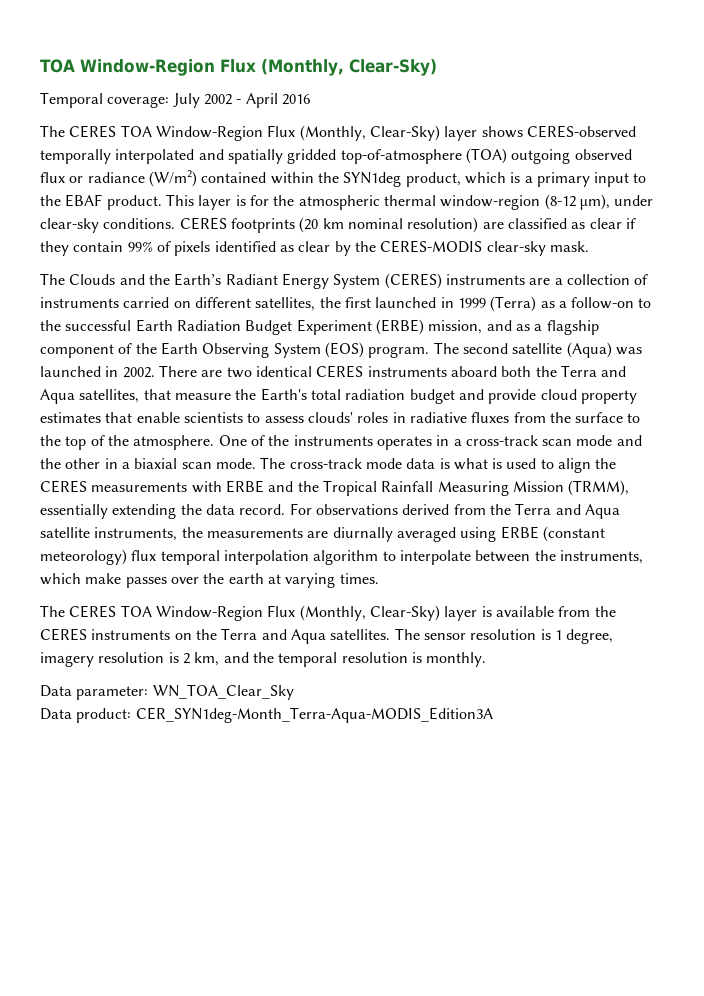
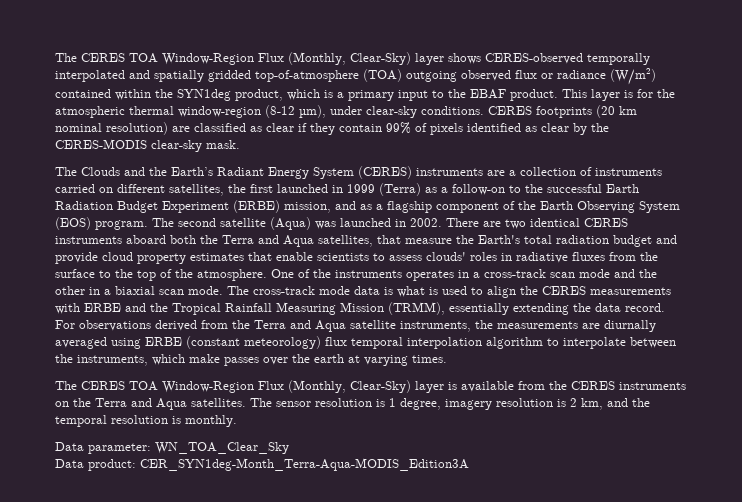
[40,59,437,76] [40,92,310,108] TOA Window-Region Flux (Monthly, Clear-Sky) // Temporal coverage: July 2002 - April 2016 // -> (55, 57) none

